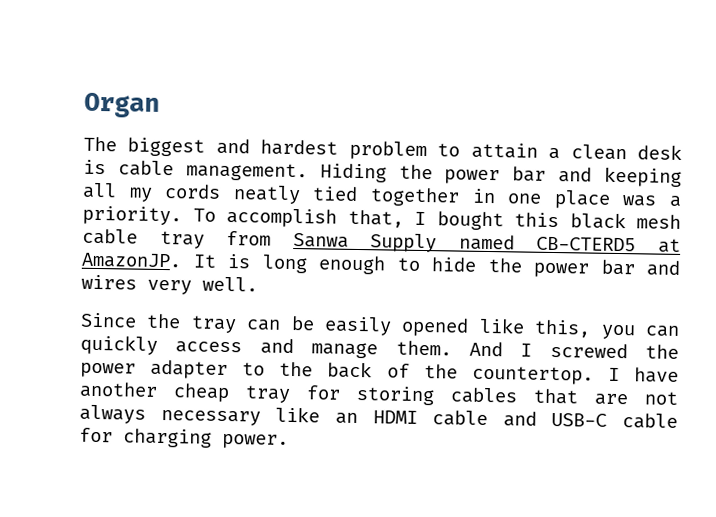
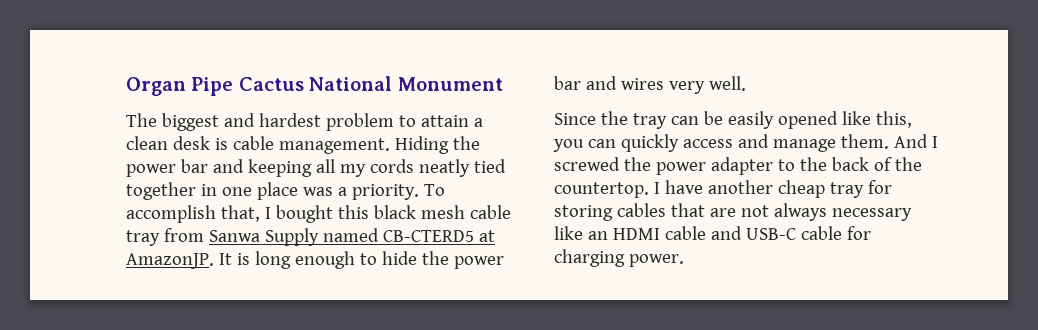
(160, 105) none -> [191,76,503,96] Pipe Cactus National Monument

